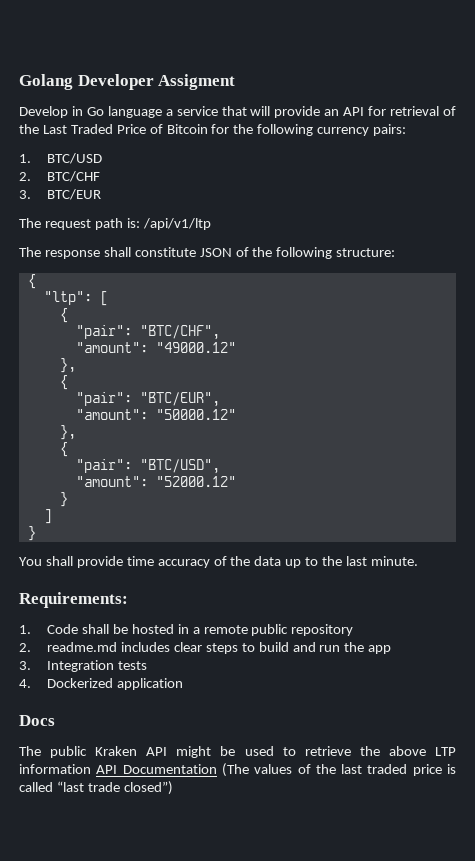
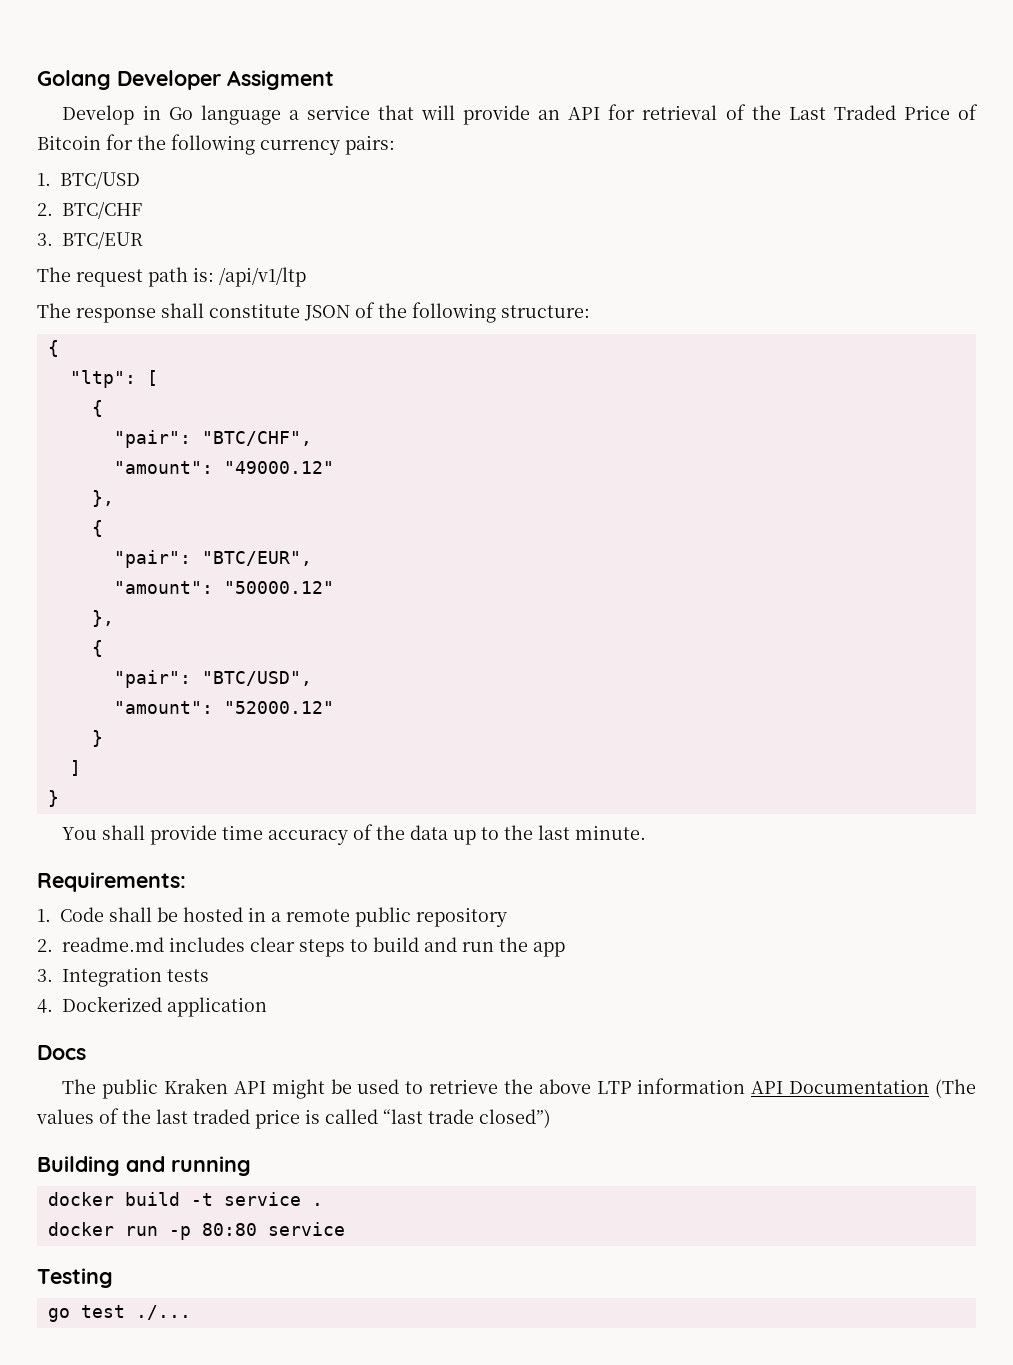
(173, 788) none -> [37,1156,251,1176] [47,1192,323,1206] [47,1222,345,1240] [37,1268,113,1288] [47,1305,191,1322] // Building and running // docker build -t service . // docker run -p 80:80 service // Testing // go test ./...

